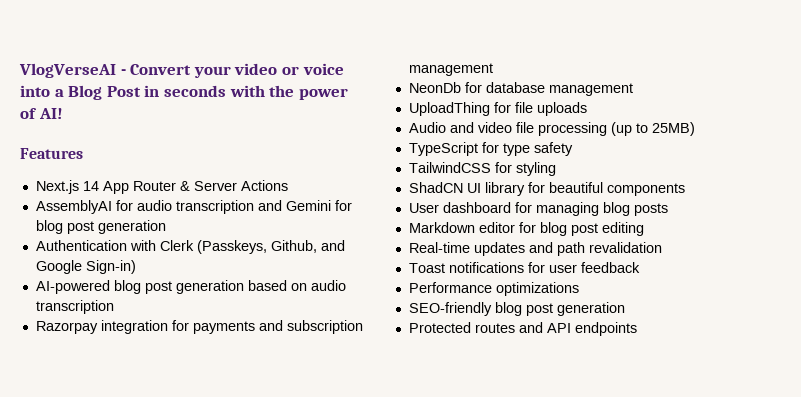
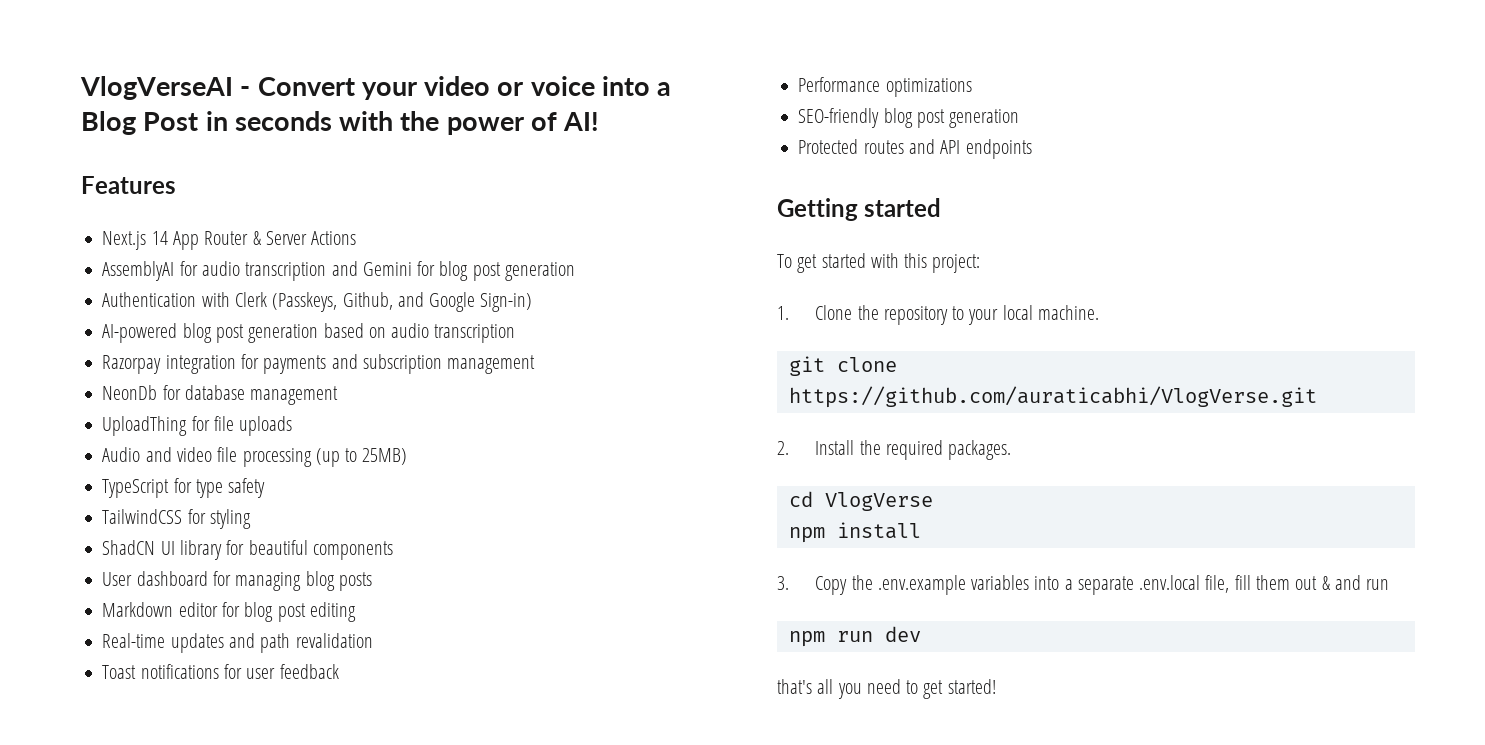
(637, 329) none -> [777,198,942,221] [777,253,981,273] [777,305,1099,325] [788,356,897,376] [788,386,1317,408] [777,440,1012,460] [788,491,933,511] [788,522,921,543] [777,575,1390,595] [788,626,921,647] [777,679,996,699] // Getting started // To get started with this project: // 1. Clone the repository to your local machine. // git clone https://github.com/auraticabhi/VlogVerse.git // 2. Install the required packages. // cd VlogVerse // npm install // 3. Copy the .env.example variables into a separate .env.local file, fill them out & and run // npm run dev // that's all you need to get started!

